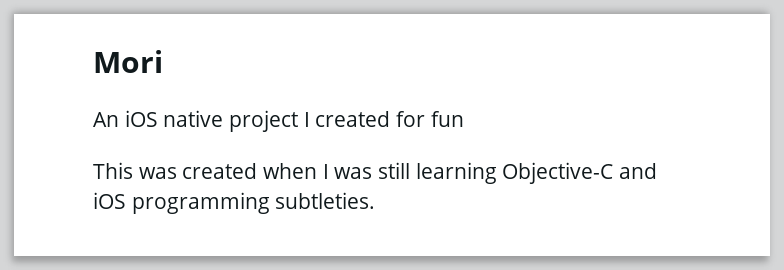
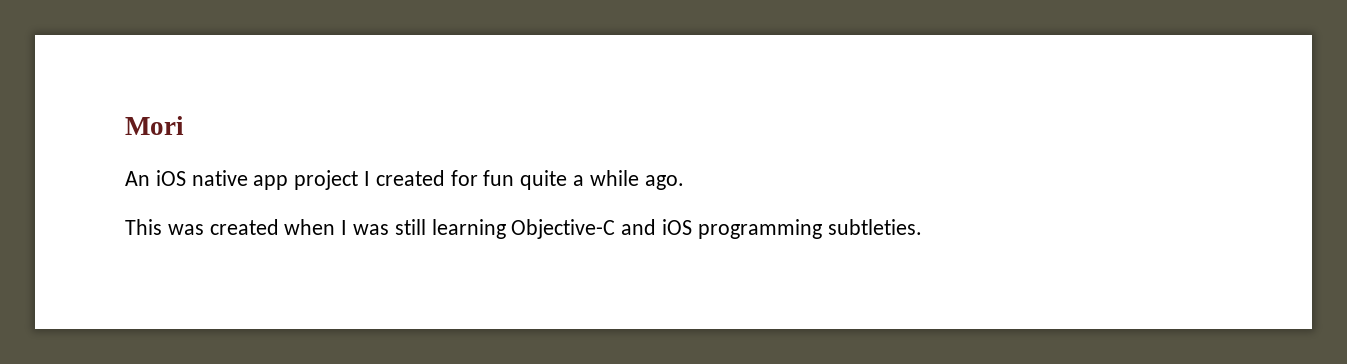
(224, 118) none -> [253,175,289,190] app
(464, 119) none -> [520,170,684,190] quite a while ago.

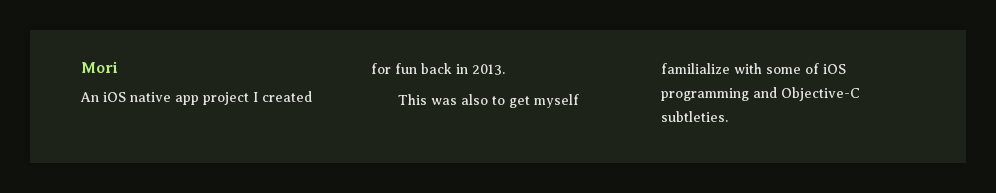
[520,170,684,190] [125,219,822,239] quite a while ago. // This was created when I was still learning Objective-C and iOS programming -> [421,63,505,75] [397,94,579,108] [661,63,846,74] [661,87,860,101] back in 2013. // This was also to get myself familialize with some of iOS programming and Objective-C

